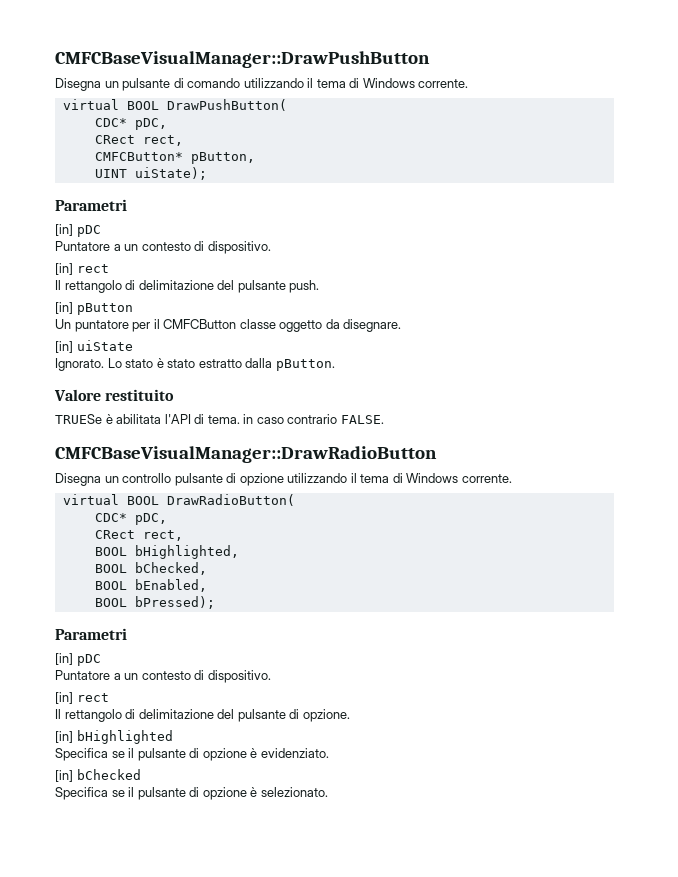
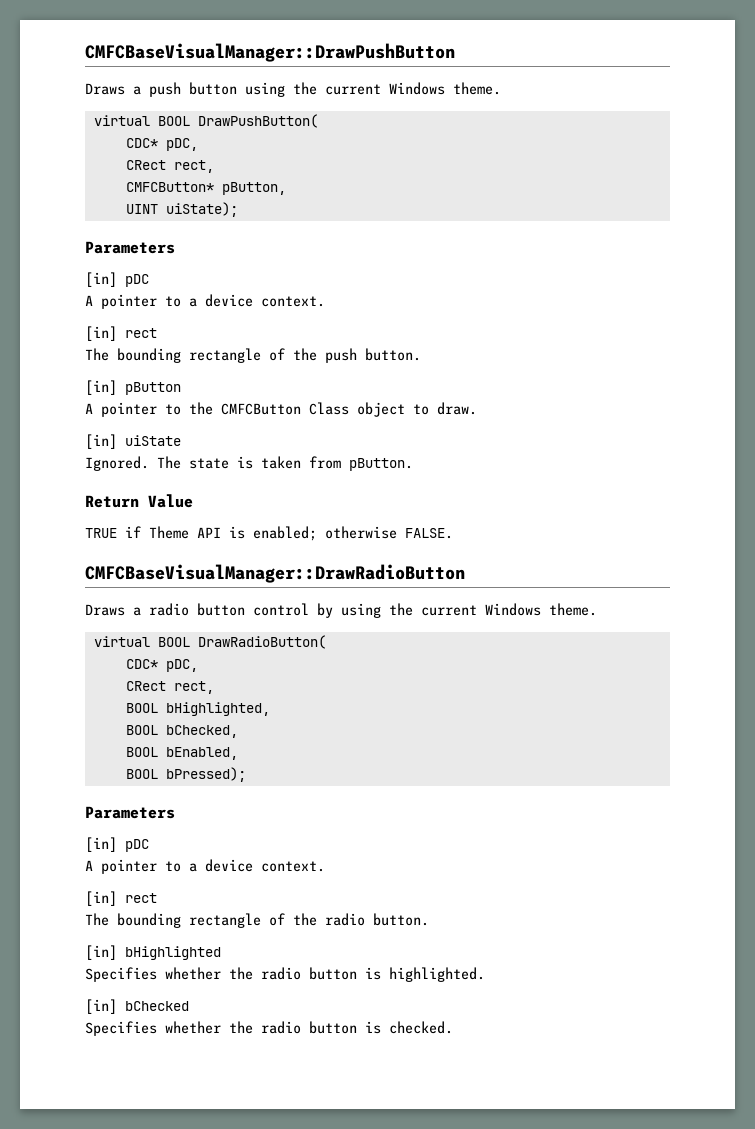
[55,78,469,91] Disegna un pulsante di comando utilizzando il tema di Windows corrente. -> [85,82,501,97] Draws a push button using the current Windows theme.
[55,199,127,211] [55,224,101,237] [55,241,271,254] [55,263,109,275] [55,280,320,293] [55,302,133,315] [55,319,402,332] [55,340,133,353] [55,358,335,371] [54,389,175,401] [55,414,384,424] [55,446,437,463] [55,473,512,486] Parametri // [in] pDC // Puntatore a un contesto di dispositivo. // [in] rect // Il rettangolo di delimitazione del pulsante push. // [in] pButton // Un puntatore per il CMFCButton classe oggetto da disegnare. // [in] uiState // Ignorato. Lo stato è stato estratto dalla pButton. // Valore restituito // TRUESe è abilitata l'API di tema. in caso contrario FALSE. // CMFCBaseVisualManager::DrawRadioButton // Disegna un controllo pulsante di opzione utilizzando il tema di Windows corrente. -> [85,241,175,254] [85,272,149,287] [85,294,325,309] [85,326,157,341] [85,348,421,363] [85,380,181,395] [85,402,477,417] [85,434,181,449] [85,456,413,471] [85,494,193,508] [85,526,453,541] [85,564,465,583] [85,603,597,618] Parameters // [in] pDC // A pointer to a device context. // [in] rect // The bounding rectangle of the push button. // [in] pButton // A pointer to the CMFCButton Class object to draw. // [in] uiState // Ignored. The state is taken from pButton. // Return Value // TRUE if Theme API is enabled; otherwise FALSE. // CMFCBaseVisualManager::DrawRadioButton // Draws a radio button control by using the current Windows theme.
[55,628,127,640] [55,653,101,666] [55,670,271,683] [55,692,109,704] [55,709,350,722] [55,730,173,744] [55,748,329,761] [55,769,141,782] [55,787,328,800] Parametri // [in] pDC // Puntatore a un contesto di dispositivo. // [in] rect // Il rettangolo di delimitazione del pulsante di opzione. // [in] bHighlighted // Specifica se il pulsante di opzione è evidenziato. // [in] bChecked // Specifica se il pulsante di opzione è selezionato. -> [85,806,175,819] [85,837,149,852] [85,859,325,874] [85,891,157,906] [85,913,429,928] [85,945,221,960] [85,967,485,982] [85,999,189,1014] [85,1021,453,1036] Parameters // [in] pDC // A pointer to a device context. // [in] rect // The bounding rectangle of the radio button. // [in] bHighlighted // Specifies whether the radio button is highlighted. // [in] bChecked // Specifies whether the radio button is checked.

